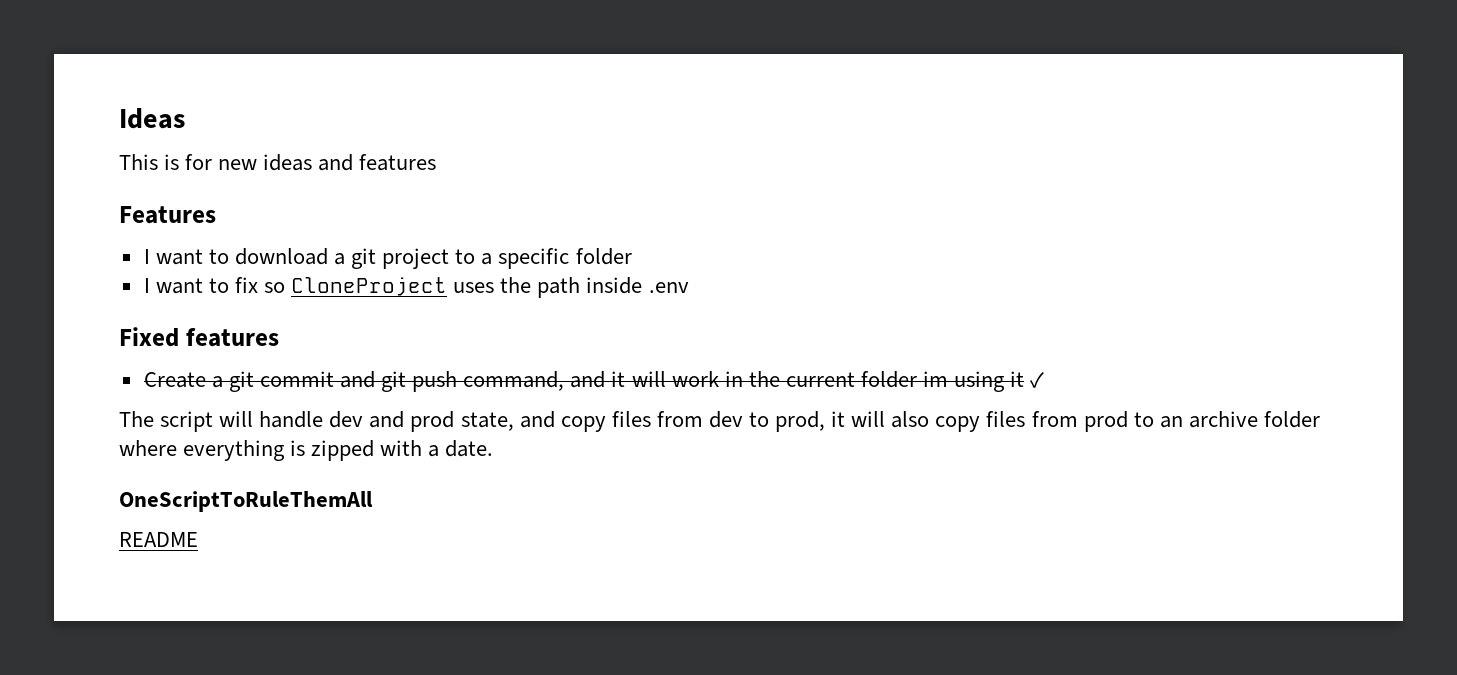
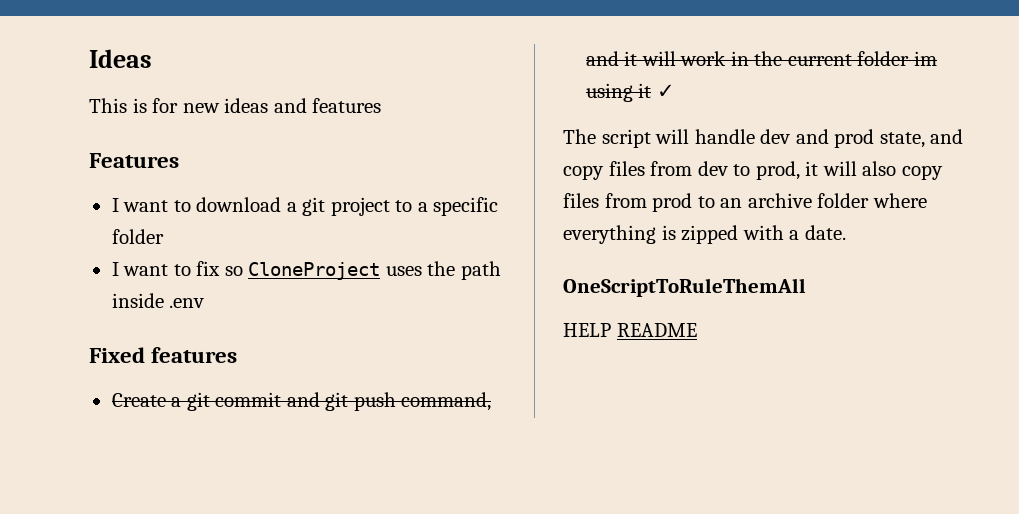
(373, 501) none -> [563,323,611,337] HELP

